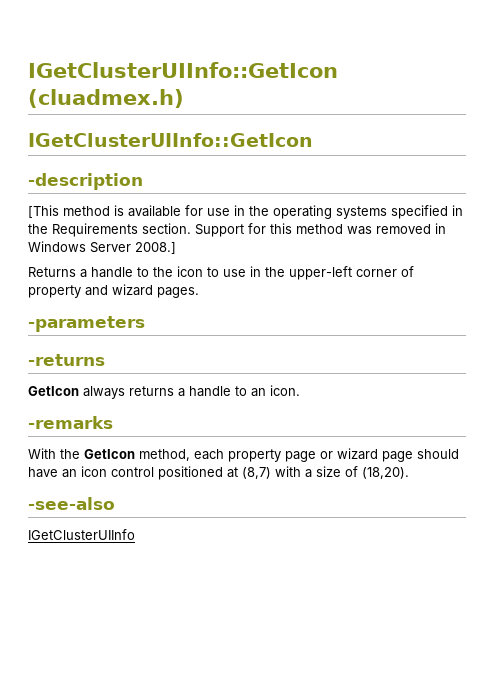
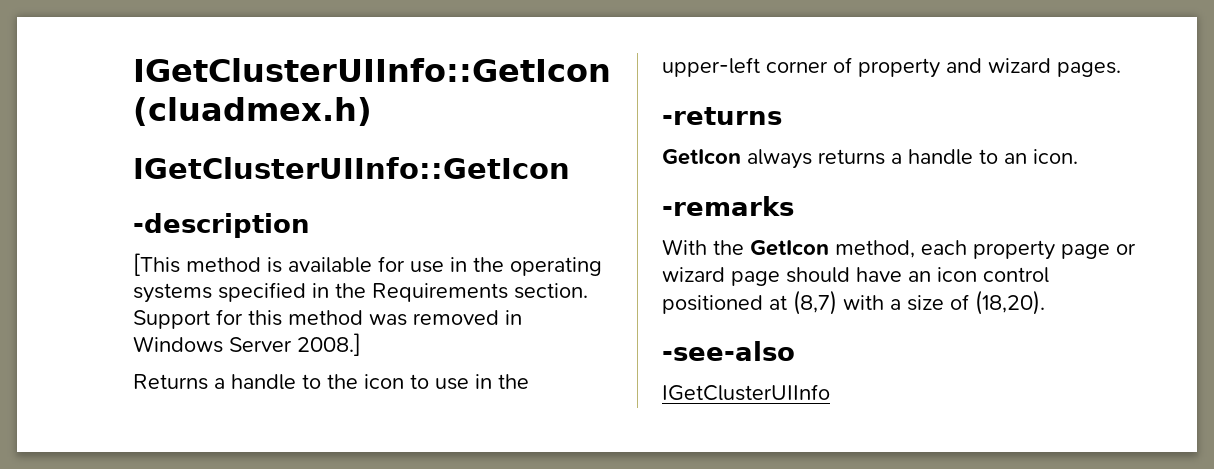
[28,316,145,332] // -parameters -> (1121, 69) none

